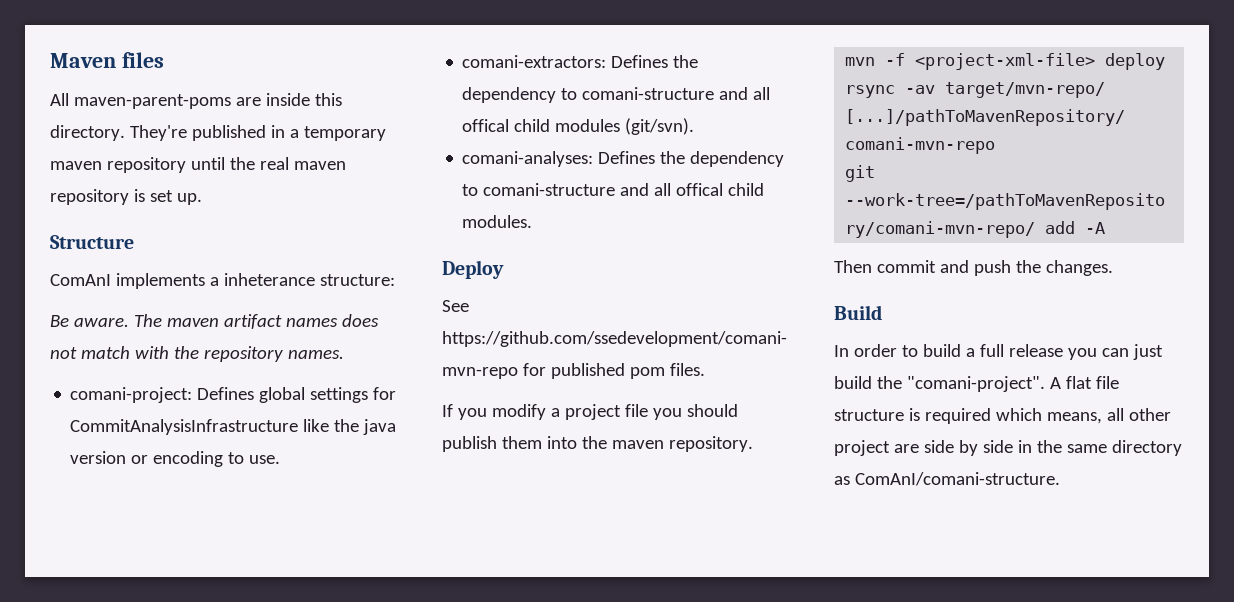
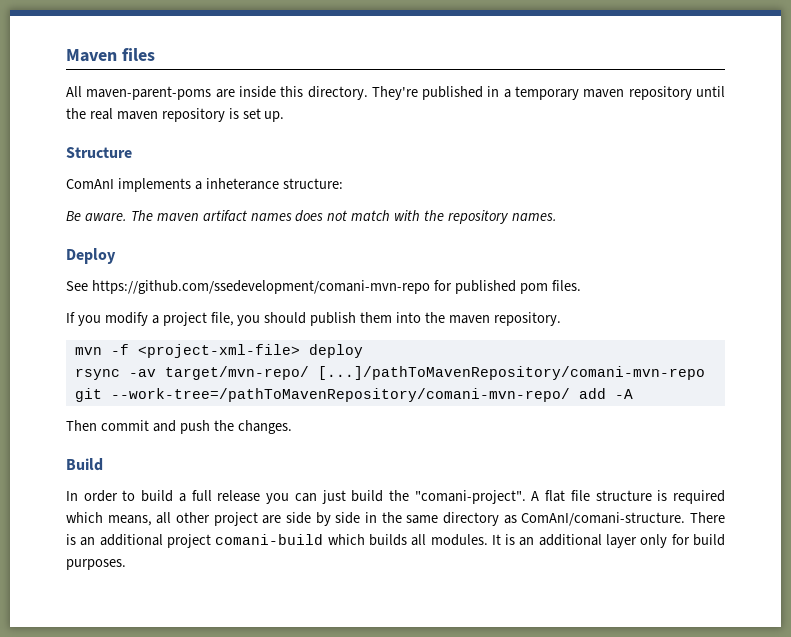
[70,387,397,403] [70,419,397,435] [70,451,281,467] [462,55,699,68] [462,87,771,103] [462,118,695,135] [462,151,785,167] [462,183,765,196] [462,215,533,228] // comani-project: Defines global settings for CommitAnalysisInfrastructure like the java version or encoding to use. // comani-extractors: Defines the dependency to comani-structure and all offical child modules (git/svn). // comani-analyses: Defines the dependency to comani-structure and all offical child modules. -> (557, 217) none
[624,404,648,417] file -> [210,312,234,326] file,
(1060, 479) none -> [690,512,726,523] [66,534,725,548] [66,559,126,570] There is an additional project comani-build which builds all modules. It is an additional layer only for build purposes.

